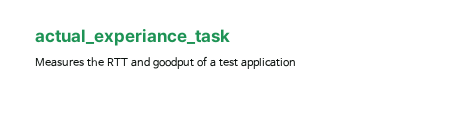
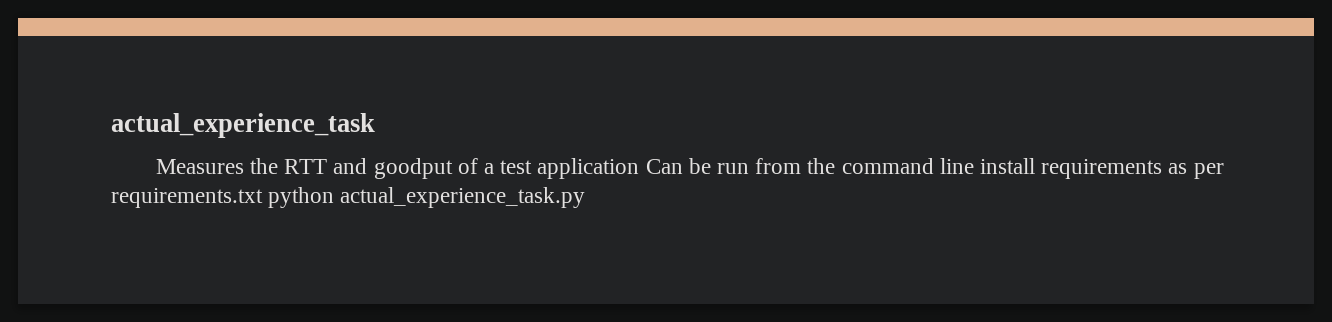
[35,28,230,46] actual_experiance_task -> [111,113,375,138] actual_experience_task
(296, 63) none -> [645,158,1224,179] [111,187,586,208] Can be run from the command line install requirements as per requirements.txt python actual_experience_task.py

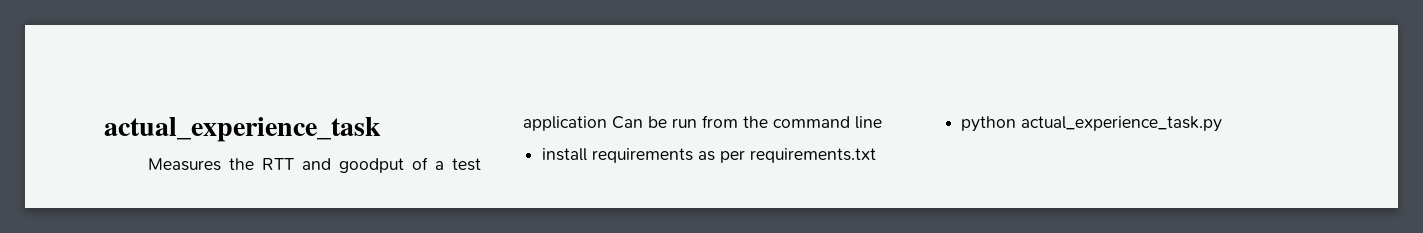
(974, 166) none -> (882, 122) //
(263, 198) none -> (877, 155) //

